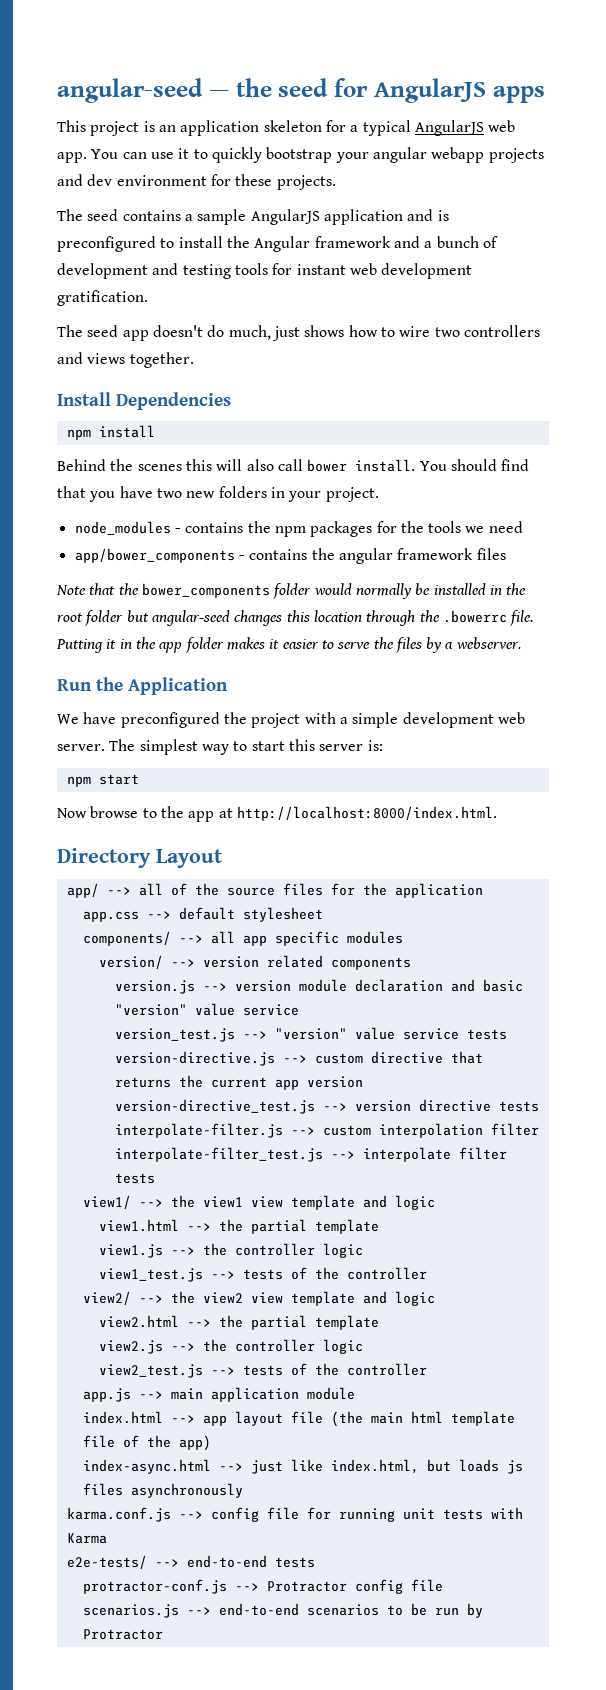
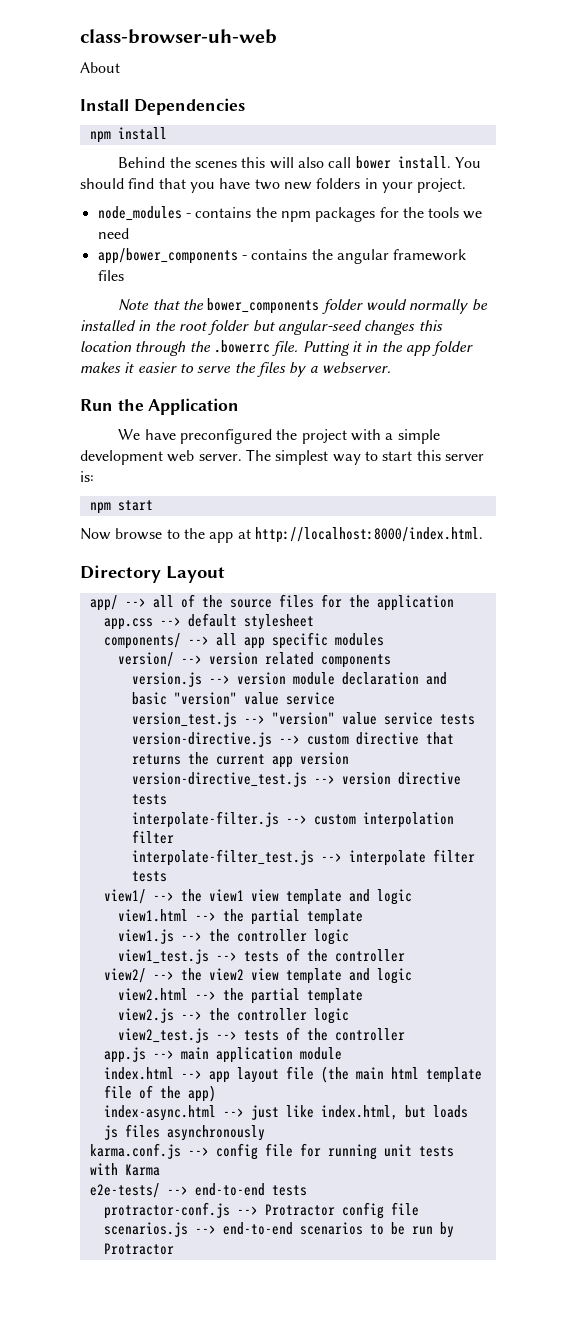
[57,78,545,103] [57,120,516,136] [57,147,544,163] [57,174,336,190] [57,209,449,225] [57,236,498,252] [57,263,473,279] [57,290,148,306] [57,325,540,341] [57,352,194,368] angular-seed — the seed for AngularJS apps // This project is an application skeleton for a typical AngularJS web app. You can use it to quickly bootstrap your angular webapp projects and dev environment for these projects. // The seed contains a sample AngularJS application and is preconfigured to install the Angular framework and a bunch of development and testing tools for instant web development gratification. // The seed app doesn't do much, just shows how to wire two controllers and views together. -> [80,29,277,44] [80,62,120,73] class-browser-uh-web // About

